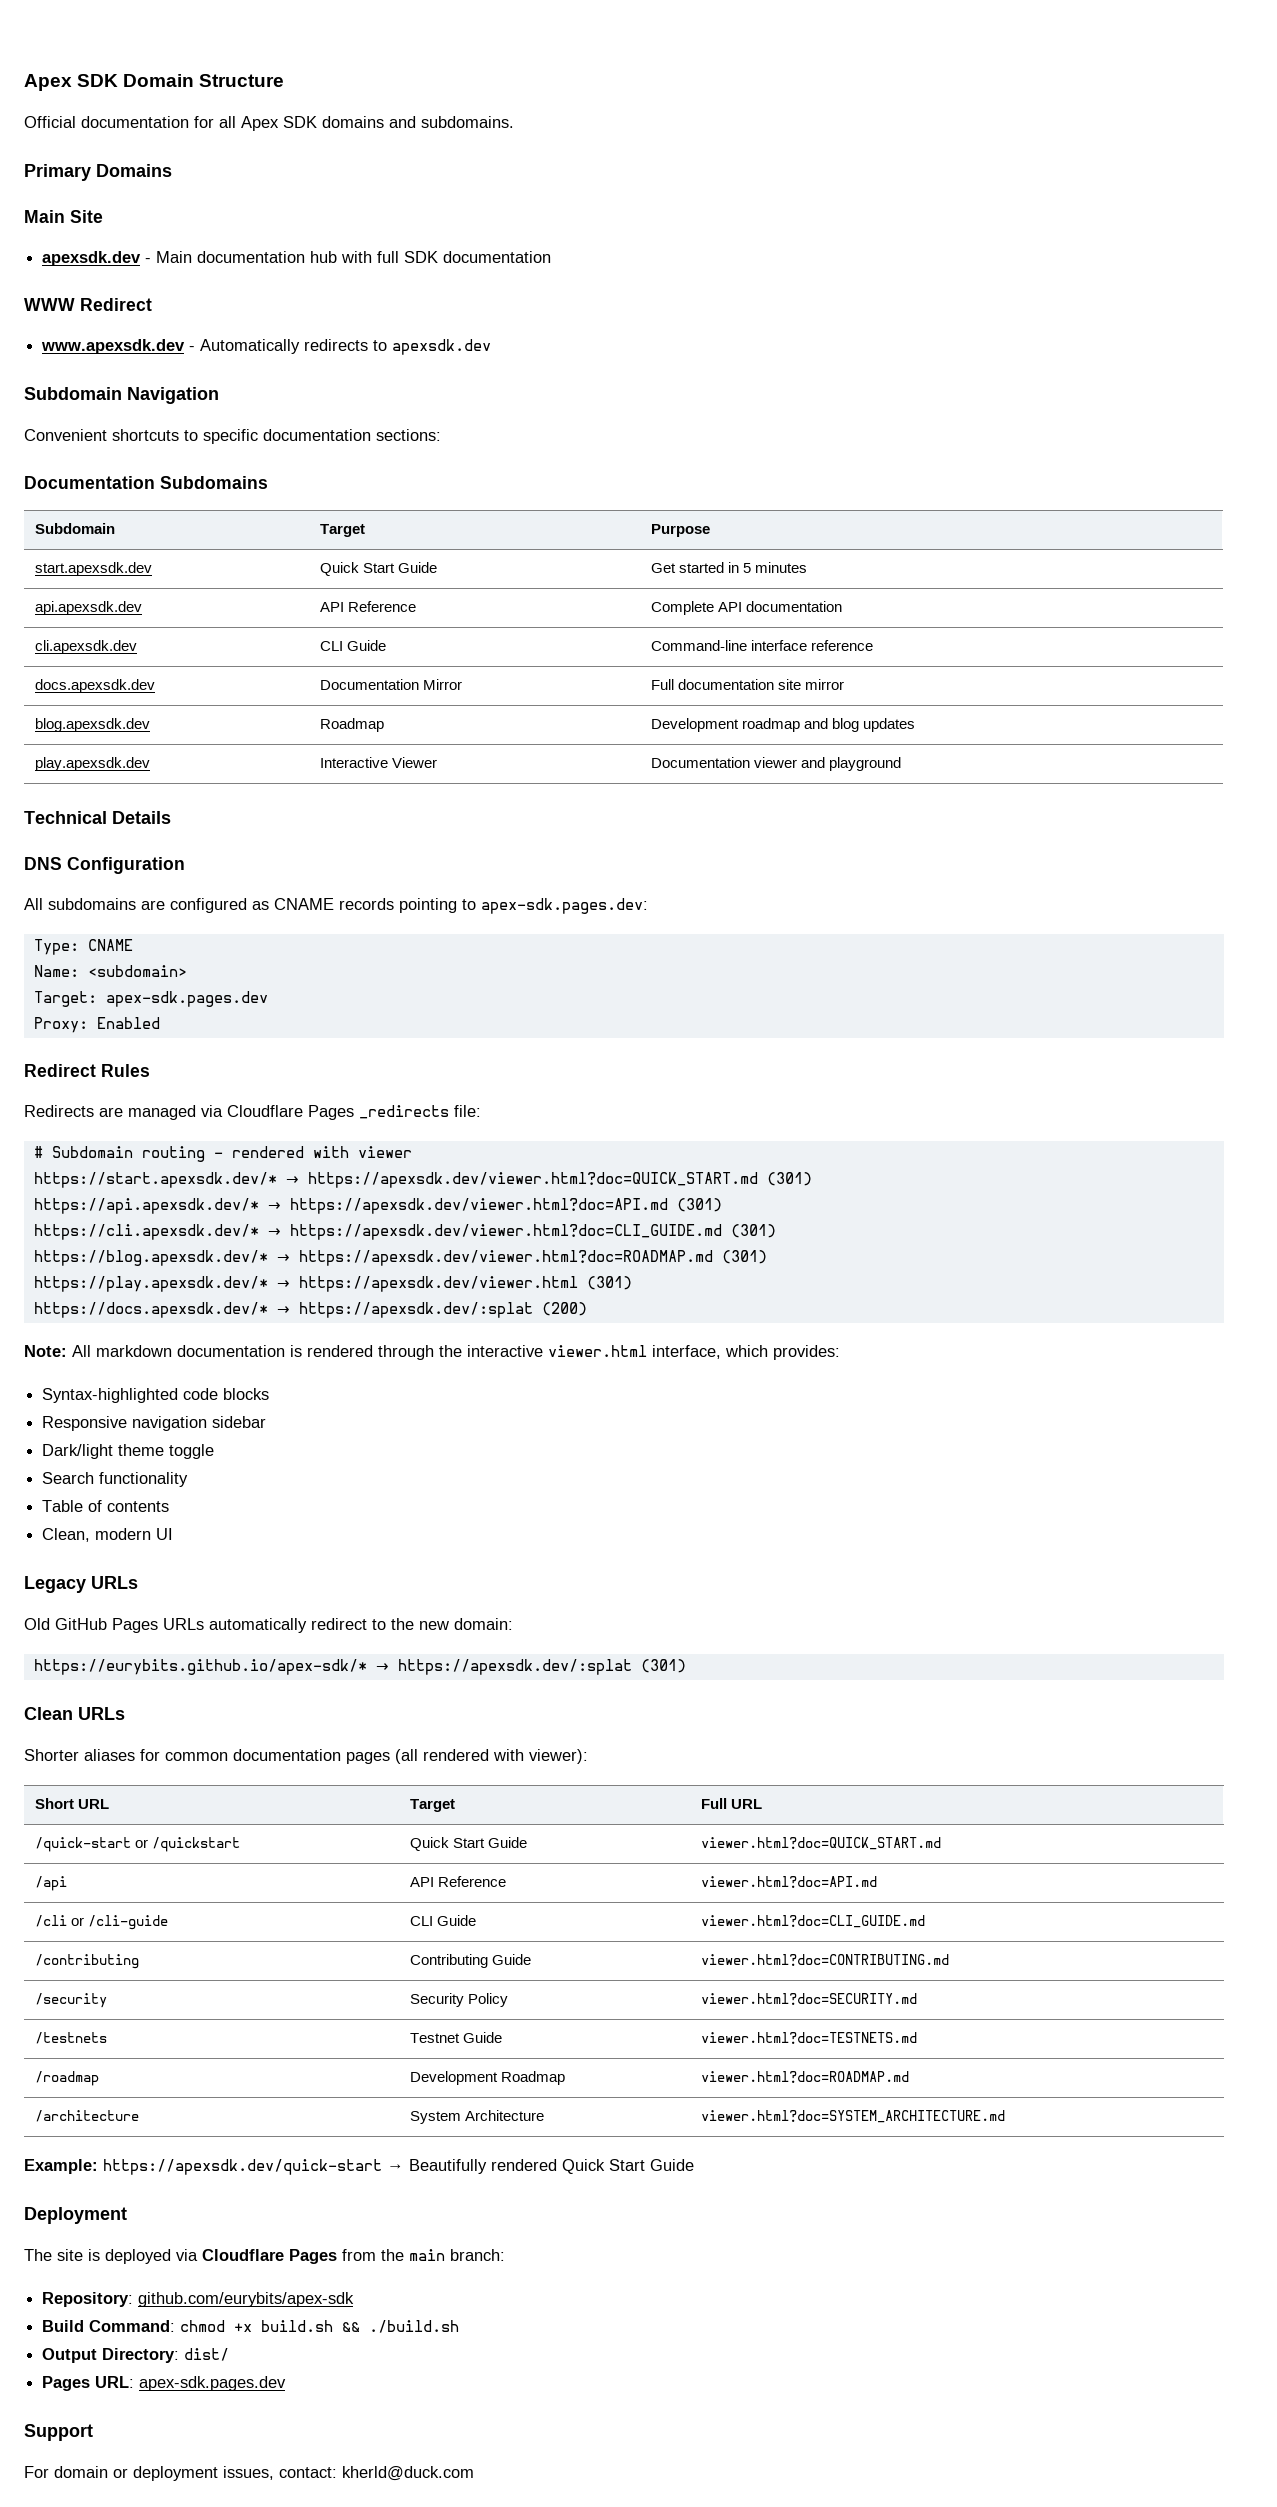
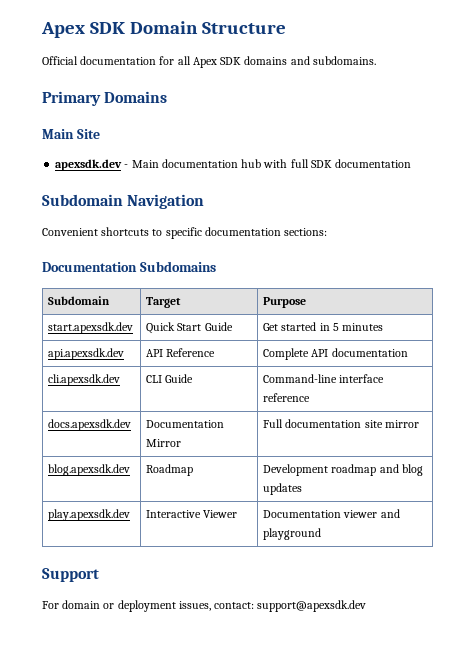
[24,298,152,311] [41,339,492,355] // WWW Redirect // www.apexsdk.dev - Automatically redirects to apexsdk.dev -> (412, 163) none
[24,811,171,824] [24,857,185,874] [24,898,648,914] [33,939,133,955] [33,965,187,977] [33,991,268,1007] [33,1017,160,1033] [24,1064,150,1077] [24,1105,481,1120] [33,1146,412,1162] [33,1172,812,1188] [33,1198,722,1214] [33,1224,776,1240] [33,1250,767,1266] [33,1276,632,1292] [33,1302,587,1318] [24,1345,840,1360] [42,1388,270,1403] [42,1416,267,1431] [42,1444,215,1459] [42,1472,189,1487] [42,1500,170,1512] [42,1528,174,1542] [24,1576,138,1593] [24,1618,513,1633] [33,1659,686,1675] [24,1707,125,1720] [24,1749,588,1764] [35,1798,110,1809] [410,1799,456,1812] [701,1798,763,1809] [35,1837,241,1852] [410,1837,528,1851] [701,1837,942,1850] [35,1876,68,1891] [410,1876,507,1887] [701,1876,878,1888] [35,1915,169,1930] [410,1915,477,1926] [701,1915,926,1928] [35,1954,140,1969] [410,1954,532,1968] [701,1954,950,1966] [35,1993,108,2008] [410,1993,509,2007] [701,1993,918,2005] [35,2032,108,2044] [410,2032,503,2043] [701,2032,918,2044] [35,2071,100,2086] [410,2071,566,2085] [701,2071,910,2083] [35,2110,140,2122] [410,2110,545,2124] [701,2110,1006,2123] [24,2159,694,2175] [24,2207,127,2224] [24,2249,505,2264] [42,2292,355,2307] [42,2320,460,2333] [42,2348,230,2363] [42,2376,287,2391] // Technical Details // DNS Configuration // All subdomains are configured as CNAME records pointing to apex-sdk.pages.dev: // Type: CNAME // Name: <subdomain> // Target: apex-sdk.pages.dev // Proxy: Enabled // Redirect Rules // Redirects are managed via Cloudflare Pages _redirects file: // # Subdomain routing - rendered with viewer // https://start.apexsdk.dev/* → https://apexsdk.dev/viewer.html?doc=QUICK_START.md (301) // https://api.apexsdk.dev/* → https://apexsdk.dev/viewer.html?doc=API.md (301) // https://cli.apexsdk.dev/* → https://apexsdk.dev/viewer.html?doc=CLI_GUIDE.md (301) // https://blog.apexsdk.dev/* → https://apexsdk.dev/viewer.html?doc=ROADMAP.md (301) // https://play.apexsdk.dev/* → https://apexsdk.dev/viewer.html (301) // https://docs.apexsdk.dev/* → https://apexsdk.dev/:splat (200) // Note: All markdown documentation is rendered through the interactive viewer.html interface, which provides: // Syntax-highlighted code blocks // Responsive navigation sidebar // Dark/light theme toggle // Search functionality // Table of contents // Clean, modern UI // Legacy URLs // Old GitHub Pages URLs automatically redirect to the new domain: // https://eurybits.github.io/apex-sdk/* → https://apexsdk.dev/:splat (301) // Clean URLs // Shorter aliases for common documentation pages (all rendered with viewer): // Short URL | Target | Full URL // /quick-start or /quickstart | Quick Start Guide | viewer.html?doc=QUICK_START.md // /api | API Reference | viewer.html?doc=API.md // /cli or /cli-guide | CLI Guide | viewer.html?doc=CLI_GUIDE.md // /contributing | Contributing Guide | viewer.html?doc=CONTRIBUTING.md // /security | Security Policy | viewer.html?doc=SECURITY.md // /testnets | Testnet Guide | viewer.html?doc=TESTNETS.md // /roadmap | Development Roadmap | viewer.html?doc=ROADMAP.md // /architecture | System Architecture | viewer.html?doc=SYSTEM_ARCHITECTURE.md // Example: https://apexsdk.dev/quick-start → Beautifully rendered Quick Start Guide // Deployment // The site is deployed via Cloudflare Pages from the main branch: // Repository: github.com/eurybits/apex-sdk // Build Command: chmod +x build.sh && ./build.sh // Output Directory: dist/ // Pages URL: apex-sdk.pages.dev -> (322, 534) none
[342,2466,474,2481] kherld@duck.com -> [257,600,367,612] support@apexsdk.dev

